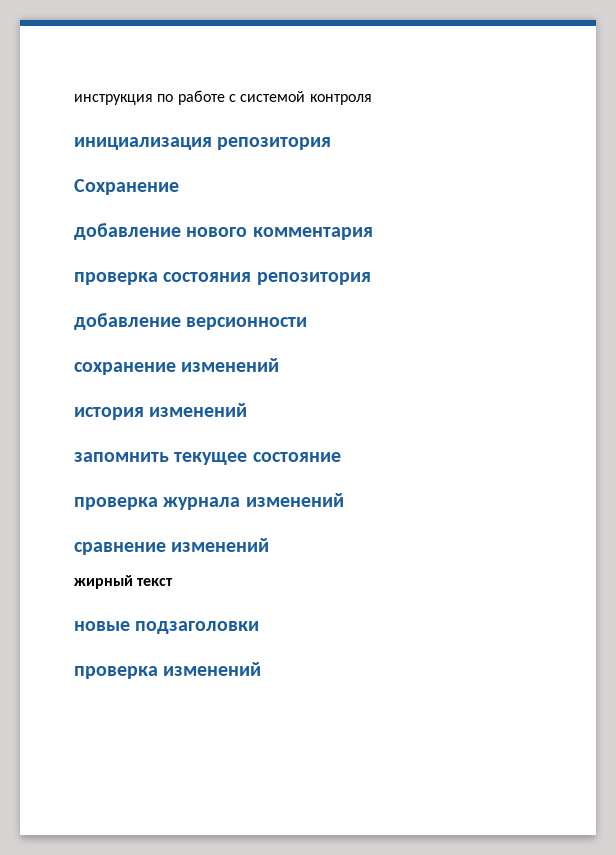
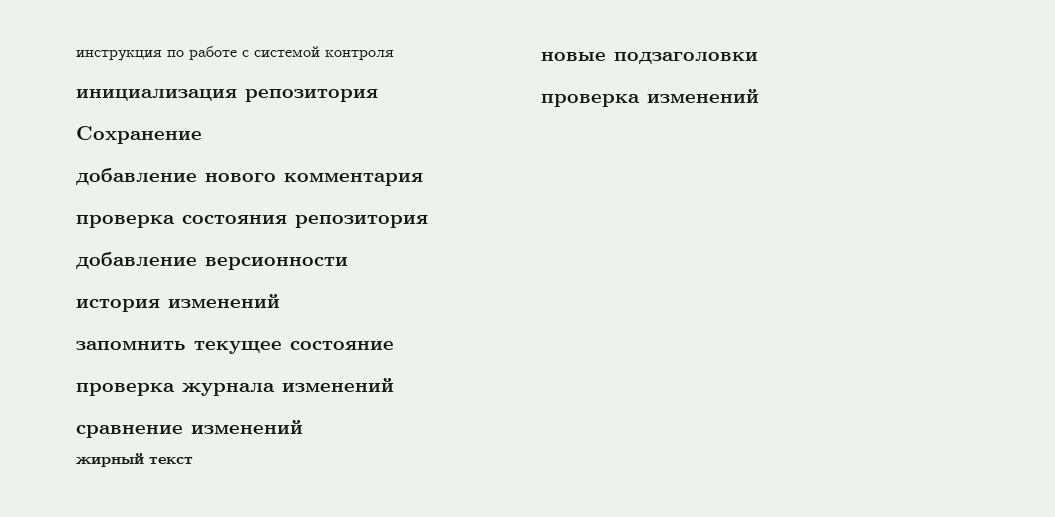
[74,358,280,375] // сохранение изменений -> (348, 263) none

